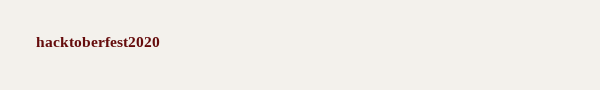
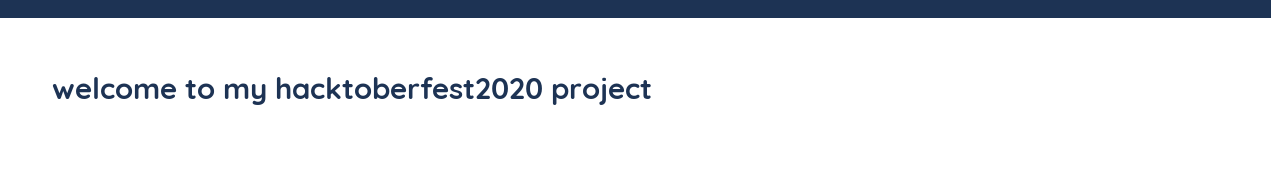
[36,37,160,47] hacktoberfest2020 -> [52,77,652,105] welcome to my hacktoberfest2020 project

